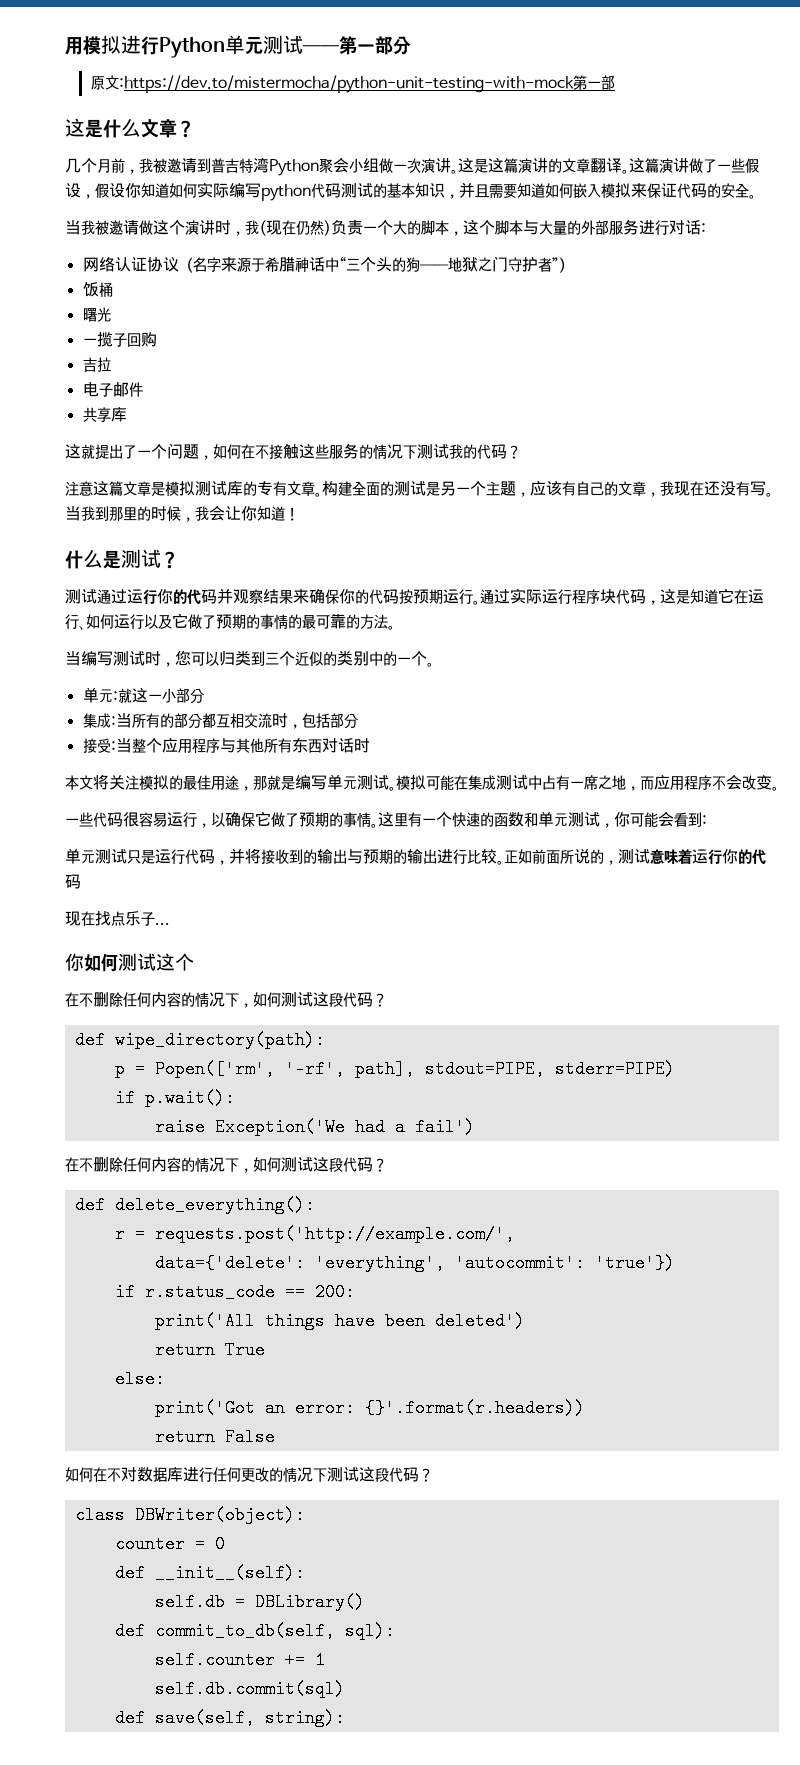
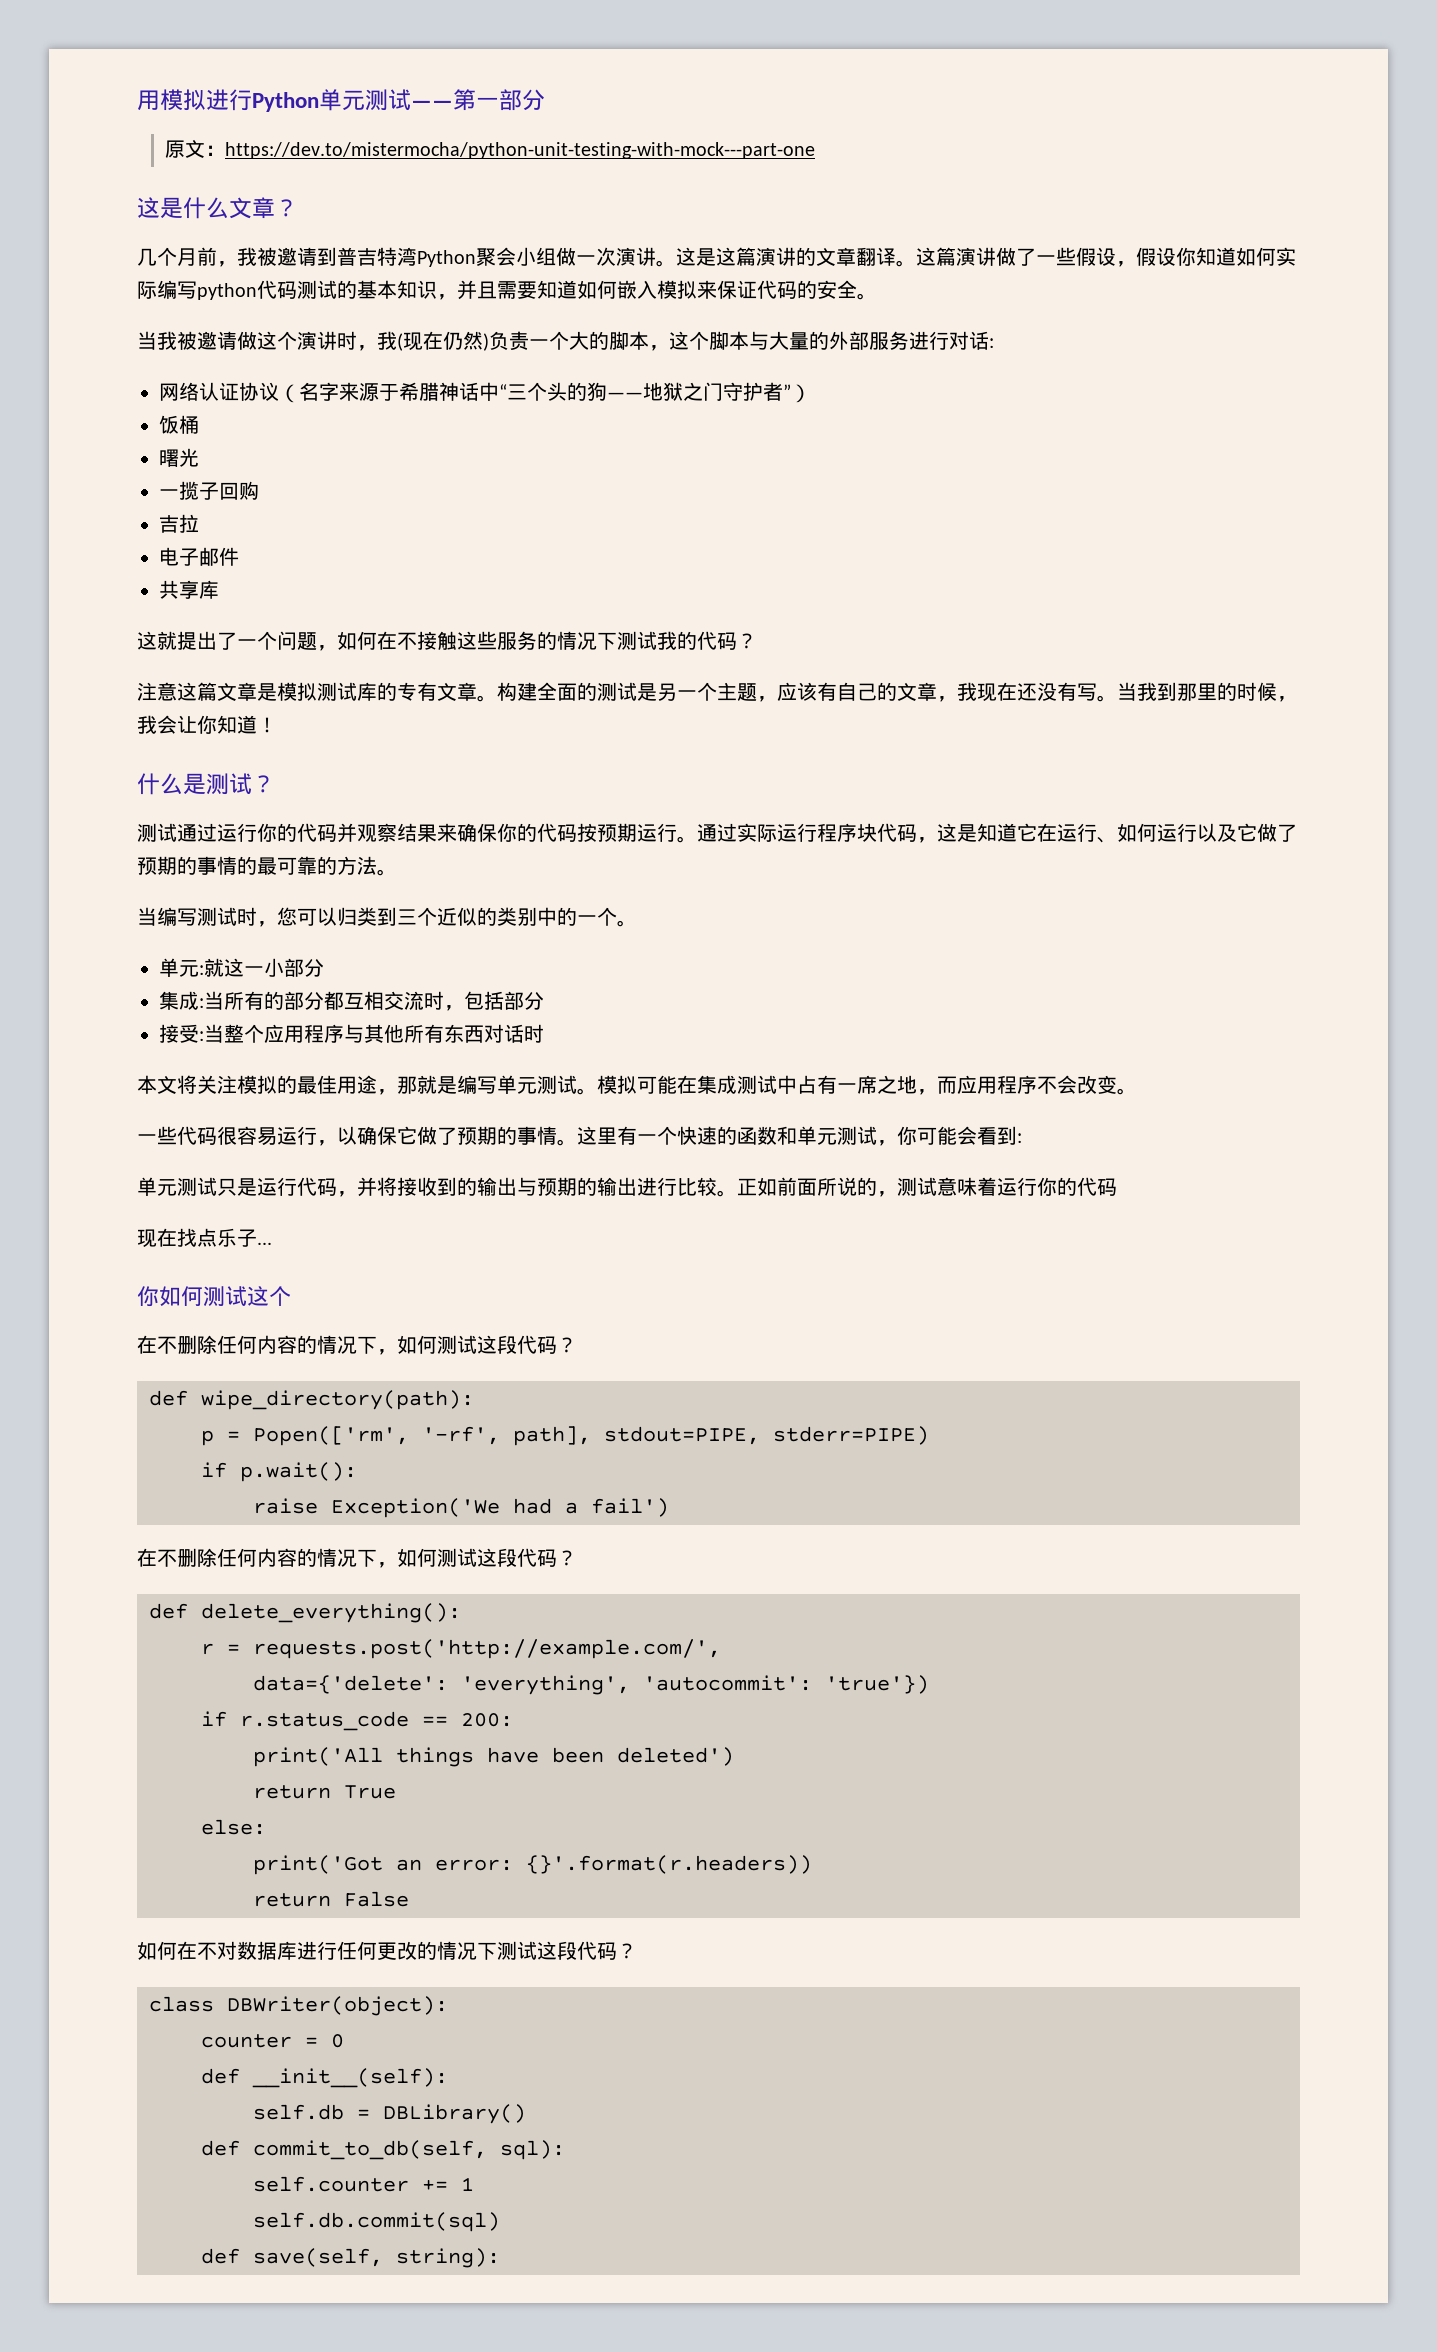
[118,75,615,93] :https://dev.to/mistermocha/python-unit-testing-with-mock第一部 -> [204,142,815,159] ：https://dev.to/mistermocha/python-unit-testing-with-mock---part-one

